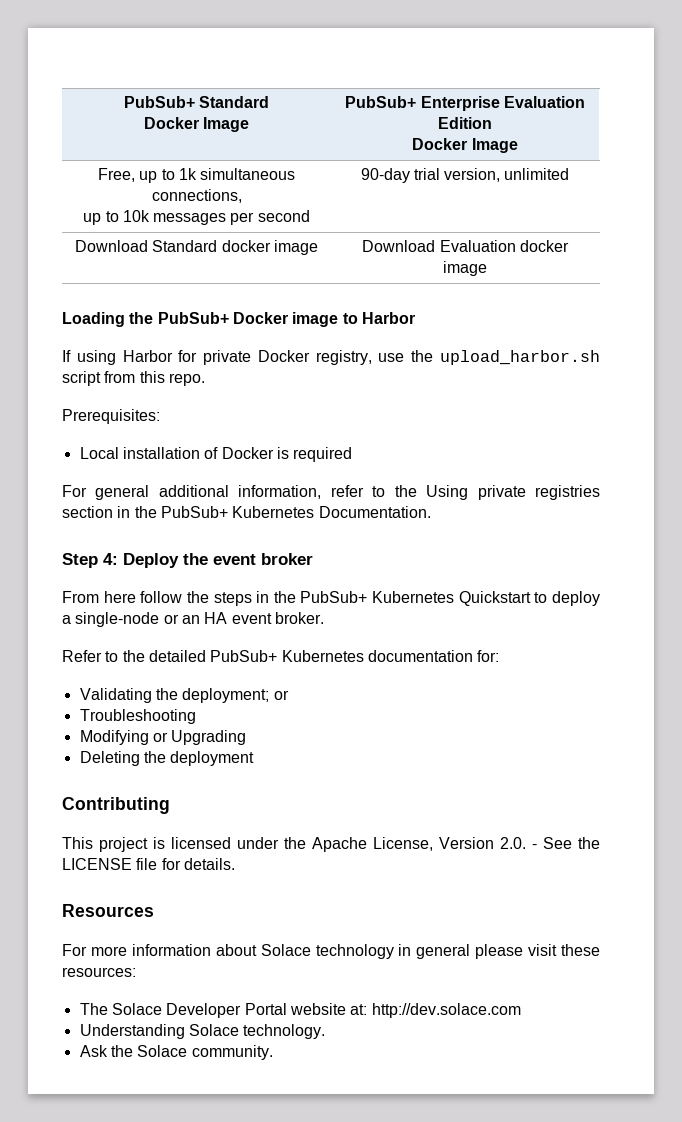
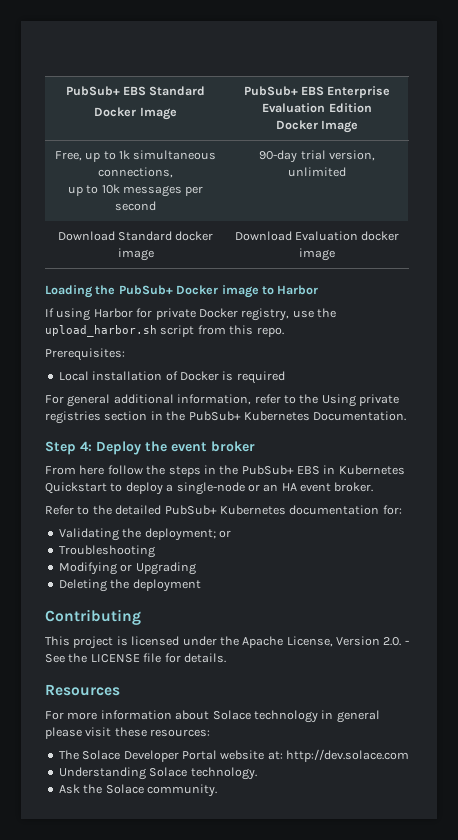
[123,96,195,108] PubSub+ -> [65,86,146,96] PubSub+ EBS
(417, 102) none -> [301,86,324,96] EBS
(368, 597) none -> [297,465,336,475] EBS in

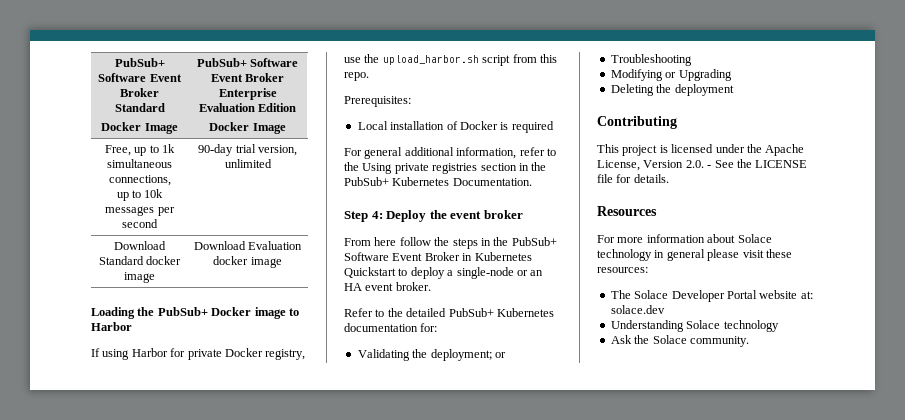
[65,86,146,96] PubSub+ EBS -> [114,58,165,67] [98,73,182,82] [120,88,159,97] PubSub+ Software Event Broker
[301,86,324,96] EBS -> [250,58,299,67] [210,73,285,82] Software Event Broker
[297,466,320,475] EBS -> [344,252,460,261] Software Event Broker
[286,749,409,762] http://dev.solace.com -> [610,305,665,314] solace.dev
[190,767,257,780] technology. -> [723,320,779,332] technology

